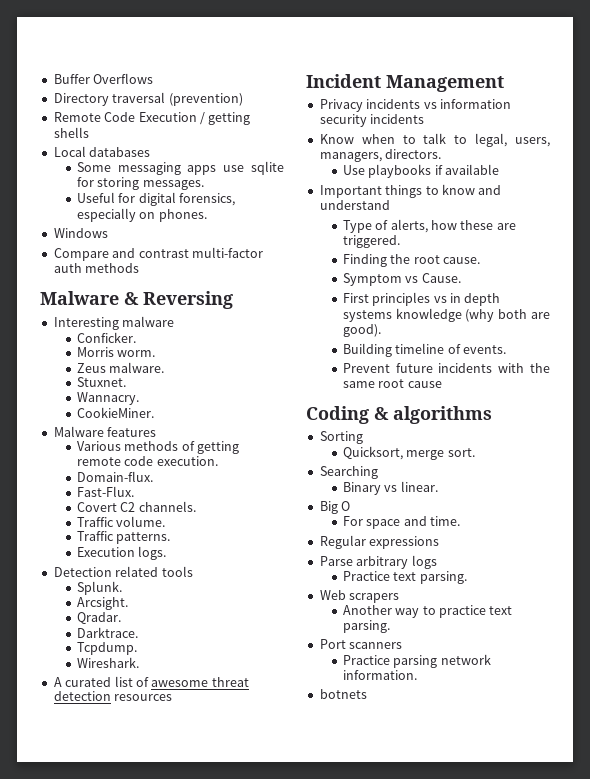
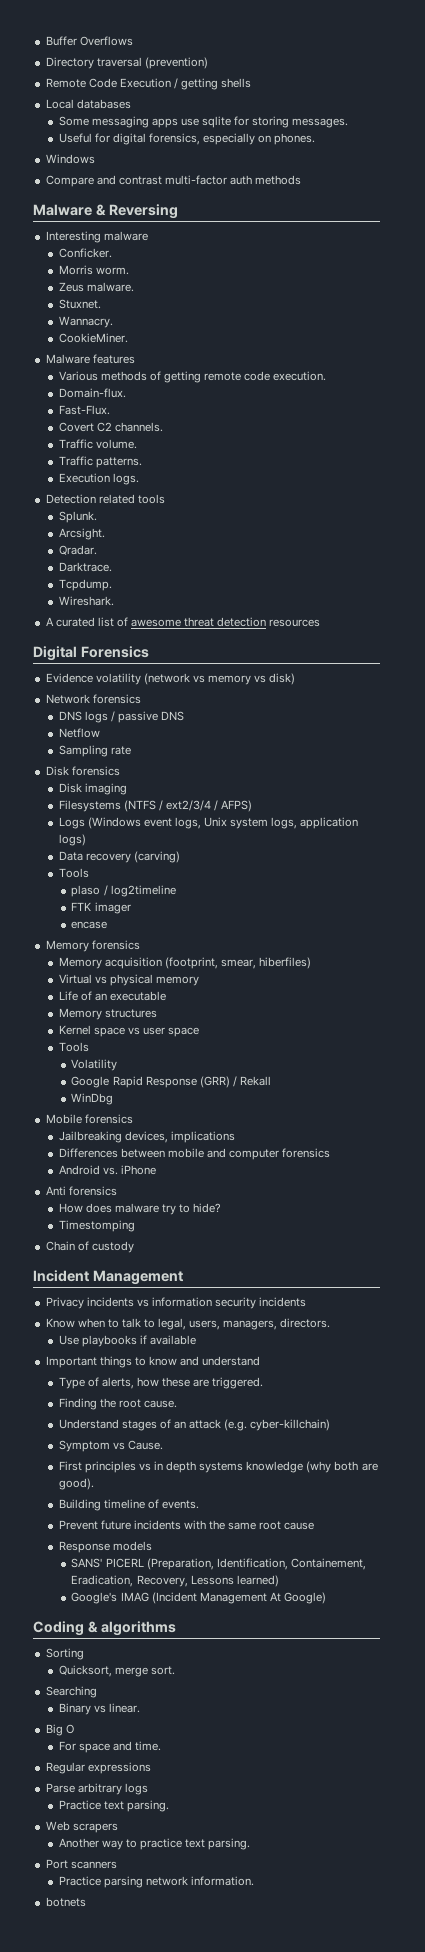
(173, 697) none -> [33,646,149,661] [45,673,296,685] [45,694,141,704] [58,711,184,723] [58,728,100,738] [58,745,131,757] [45,766,120,776] [58,783,127,795] [58,800,253,812] [58,817,359,829] [58,834,86,846] [58,851,180,863] [58,868,89,878] [71,885,176,897] [71,902,131,914] [71,921,108,929] [45,940,140,952] [58,957,311,969] [58,974,199,986] [58,991,166,1001] [58,1008,157,1020] [58,1025,199,1037] [58,1042,89,1052] [71,1059,118,1071] [71,1076,272,1088] [71,1093,114,1105] [45,1114,133,1124] [58,1131,235,1143] [58,1148,331,1160] [58,1165,156,1175] [45,1186,117,1196] [58,1203,222,1215] [58,1220,135,1232] [45,1241,134,1253] // Digital Forensics // Evidence volatility (network vs memory vs disk) // Network forensics // DNS logs / passive DNS // Netflow // Sampling rate // Disk forensics // Disk imaging // Filesystems (NTFS / ext2/3/4 / AFPS) // Logs (Windows event logs, Unix system logs, application logs) // Data recovery (carving) // Tools // plaso / log2timeline // FTK imager // encase // Memory forensics // Memory acquisition (footprint, smear, hiberfiles) // Virtual vs physical memory // Life of an executable // Memory structures // Kernel space vs user space // Tools // Volatility // Google Rapid Response (GRR) / Rekall // WinDbg // Mobile forensics // Jailbreaking devices, implications // Differences between mobile and computer forensics // Android vs. iPhone // Anti forensics // How does malware try to hide? // Timestomping // Chain of custody
(481, 260) none -> [58,1419,331,1431] // Understand stages of an attack (e.g. cyber-killchain)
(442, 384) none -> [58,1541,152,1553] [71,1558,366,1570] [71,1575,279,1587] [71,1592,327,1604] // Response models // SANS' PICERL (Preparation, Identification, Containement, Eradication, Recovery, Lessons learned) // Google's IMAG (Incident Management At Google)

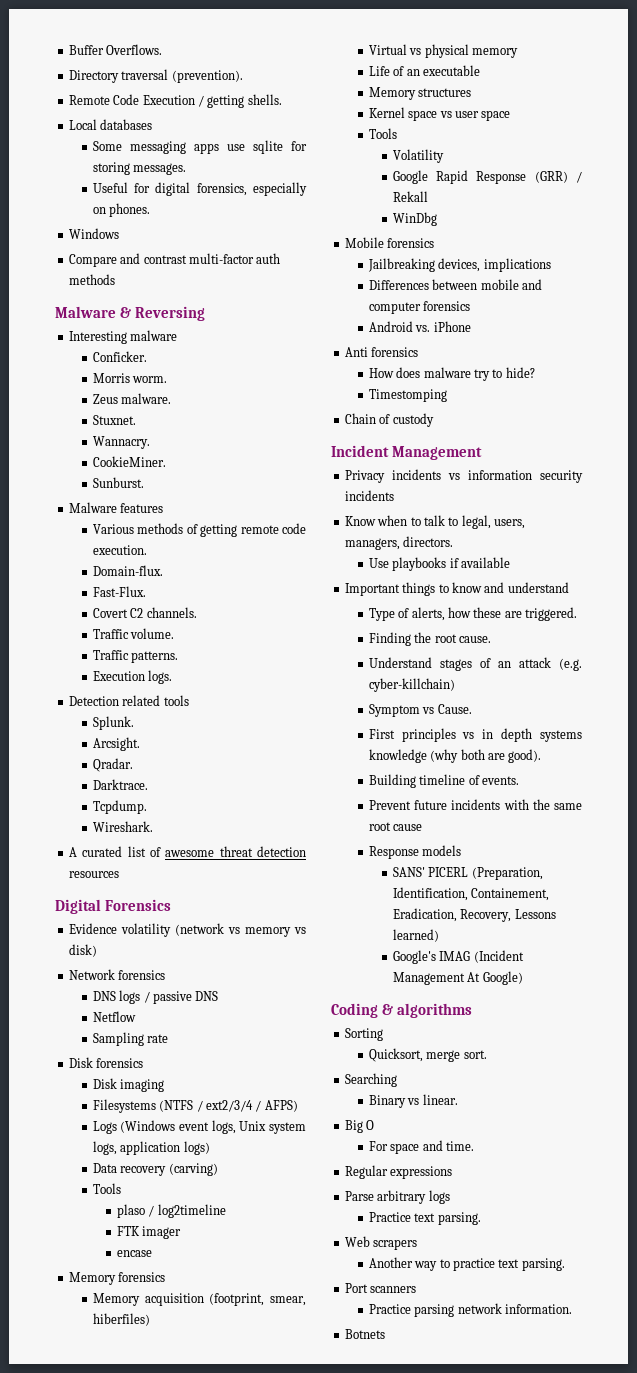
[79,36,133,46] Overflows -> [106,44,163,55] Overflows.
[144,57,208,69] (prevention) -> [171,70,243,83] (prevention).
[221,78,252,88] shells -> [247,94,282,105] shells.
(128, 338) none -> [92,477,144,488] // Sunburst.
[45,1897,86,1907] botnets -> [344,1329,385,1339] Botnets

